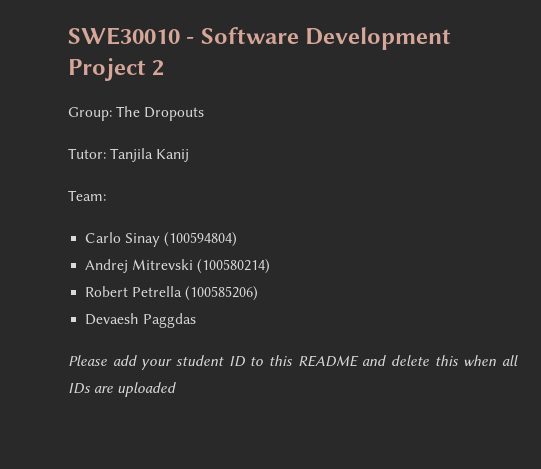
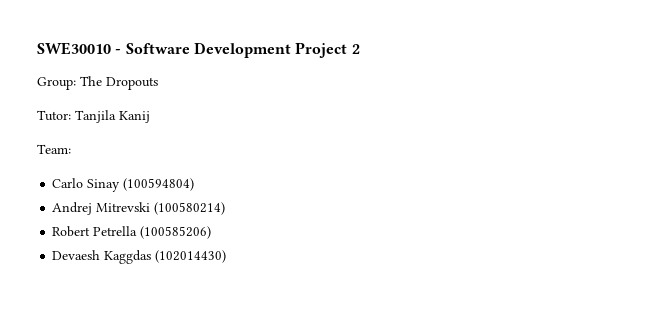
[143,313,197,328] [68,355,518,370] [68,382,177,397] Paggdas // Please add your student ID to this README and delete this when all IDs are uploaded -> [104,250,227,264] Kaggdas (102014430)

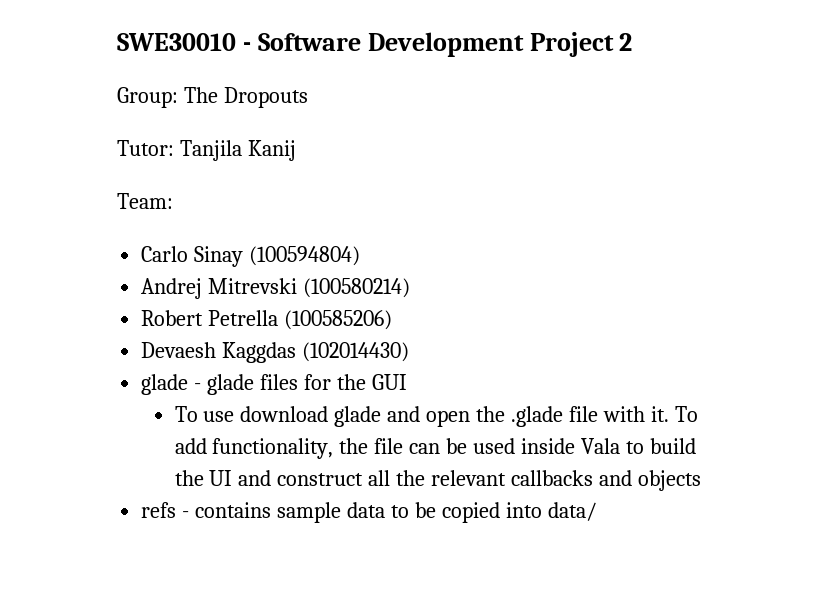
(227, 256) none -> [141,374,407,395] [174,406,698,427] [174,438,696,459] [174,470,701,491] [141,502,597,523] // glade - glade files for the GUI // To use download glade and open the .glade file with it. To add functionality, the file can be used inside Vala to build the UI and construct all the relevant callbacks and objects // refs - contains sample data to be copied into data/

